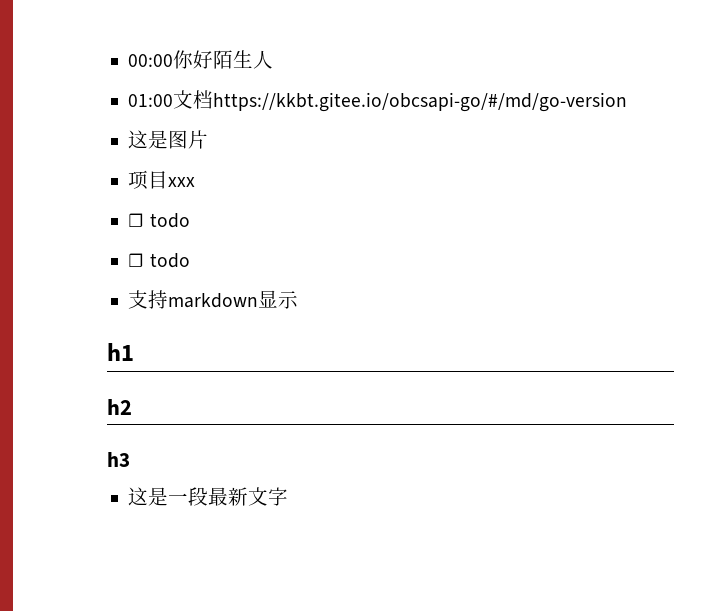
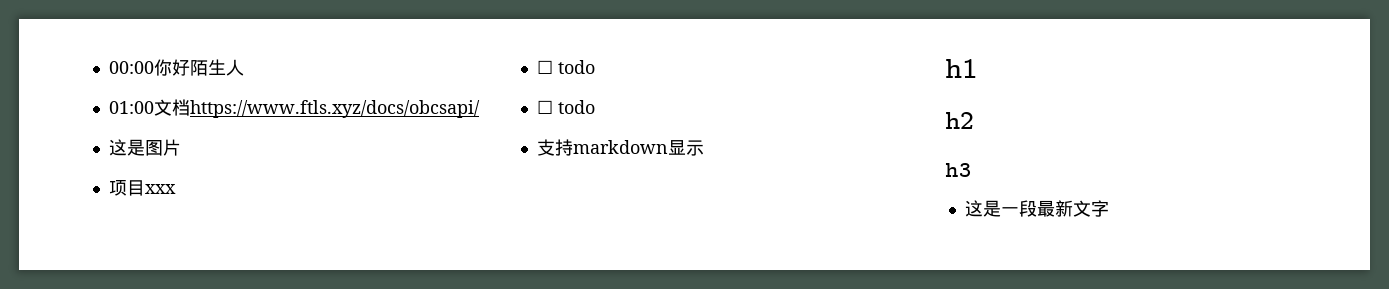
[213,92,628,112] https://kkbt.gitee.io/obcsapi-go/#/md/go-version -> [189,100,480,118] https://www.ftls.xyz/docs/obcsapi/

